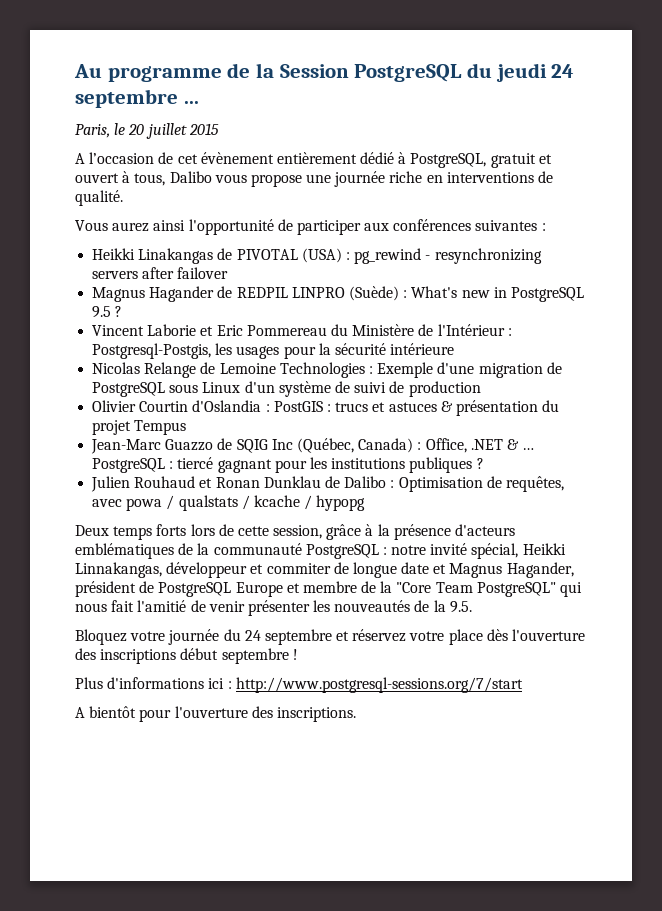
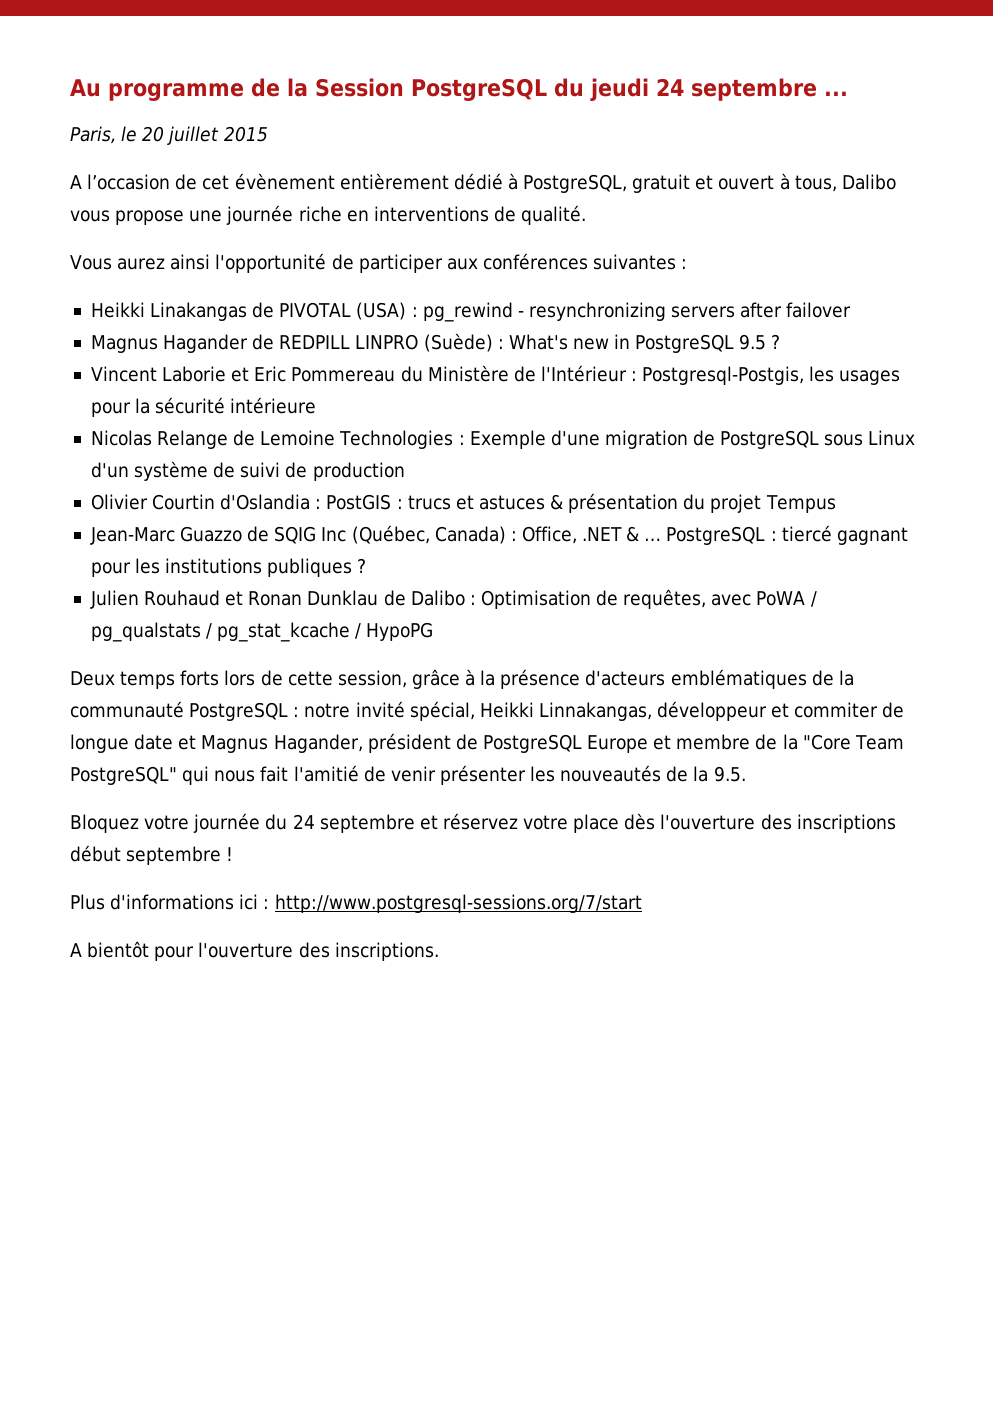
[236,287,288,298] REDPIL -> [279,335,351,349] REDPILL
[126,495,366,511] powa / qualstats / kcache / hypopg -> [756,591,817,607] [90,622,434,642] PoWA / pg_qualstats / pg_stat_kcache / HypoPG

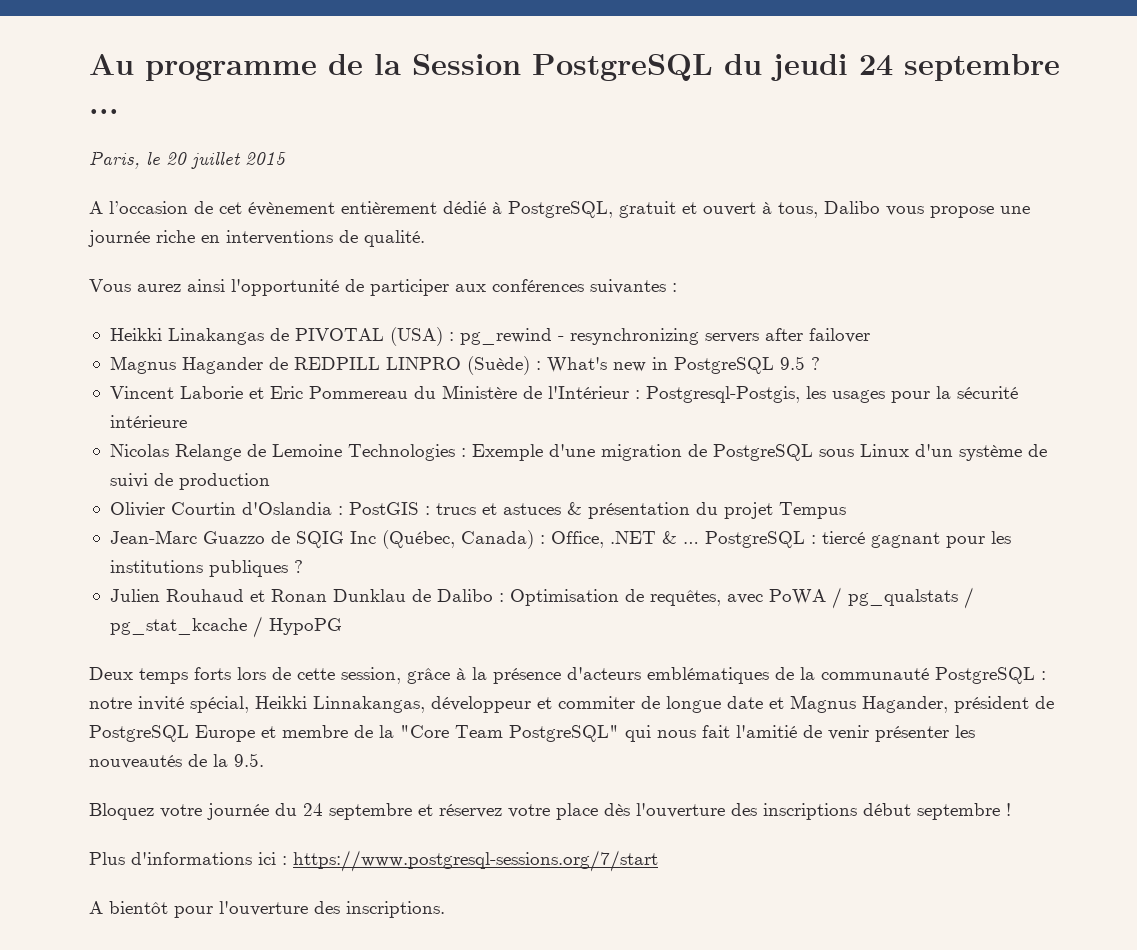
[274,894,642,913] http://www.postgresql-sessions.org/7/start -> [293,850,658,872] https://www.postgresql-sessions.org/7/start

